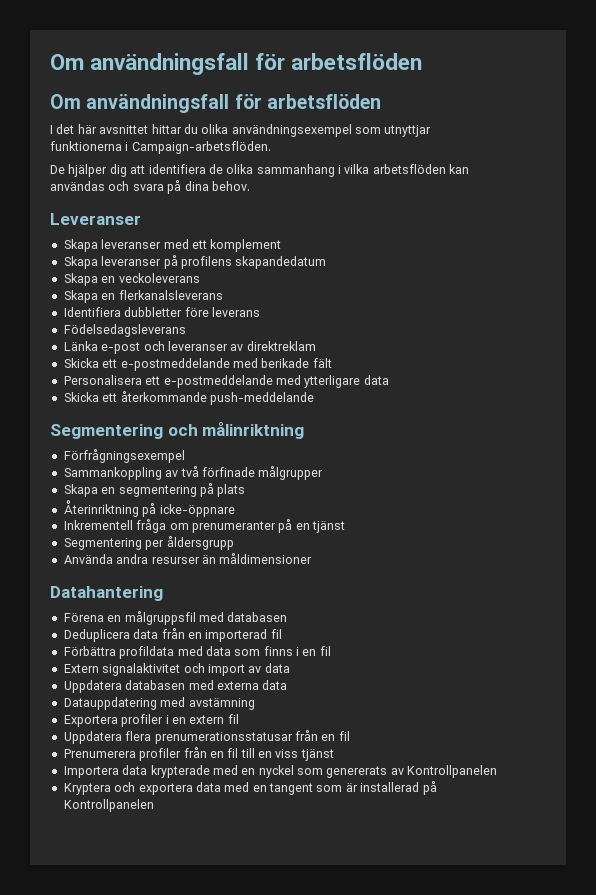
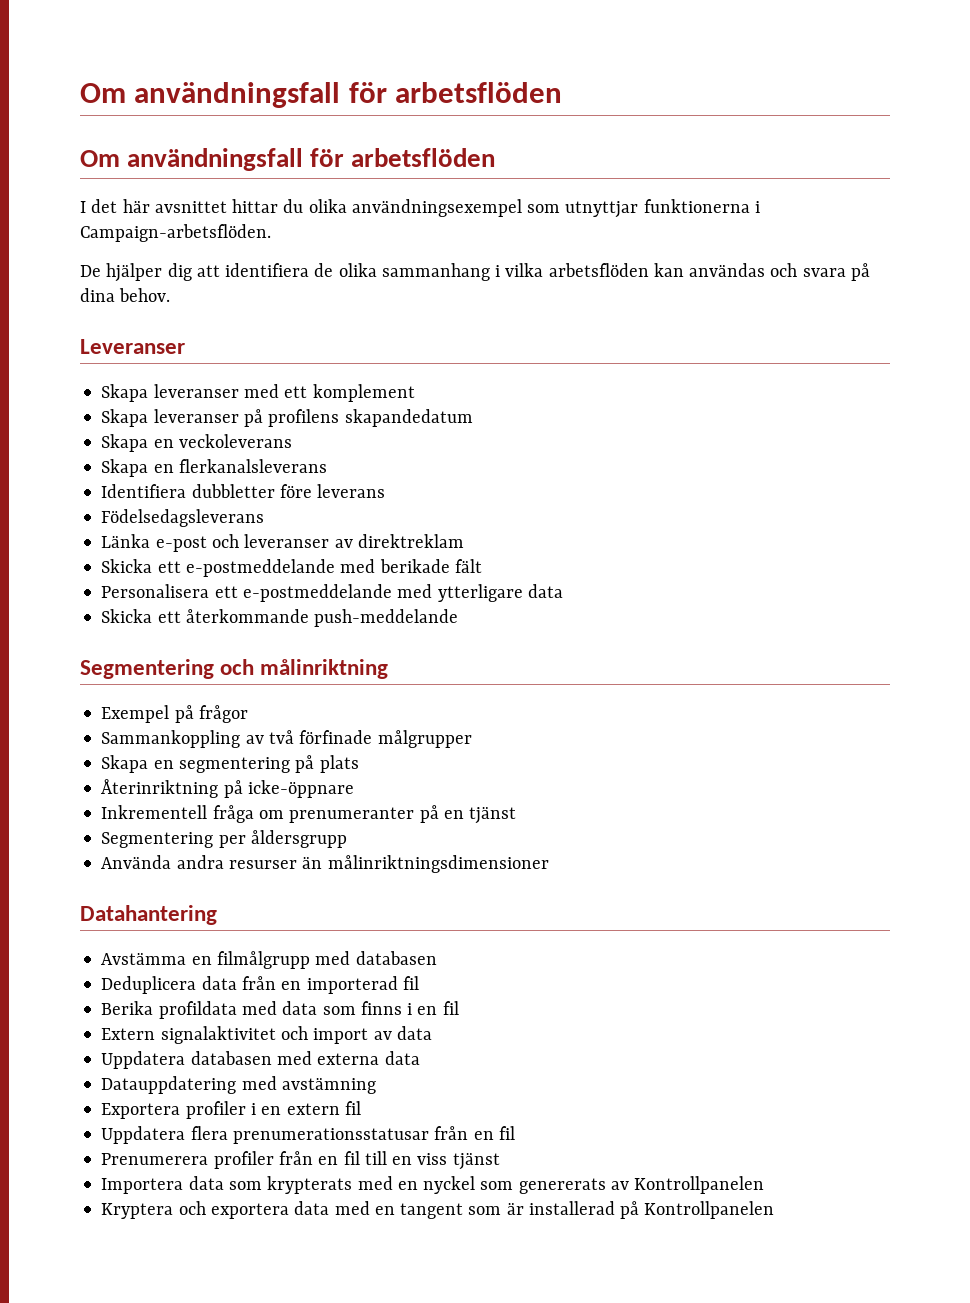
[63,449,185,463] Förfrågningsexempel -> [101,705,248,723] Exempel på frågor
[219,553,313,564] måldimensioner -> [327,855,549,873] målinriktningsdimensioner
[63,611,196,625] Förena en målgruppsfil -> [101,951,310,969] Avstämma en filmålgrupp
[63,646,116,656] Förbättra -> [101,1001,154,1015] Berika
[150,765,210,778] krypterade -> [228,1176,353,1194] som krypterats

